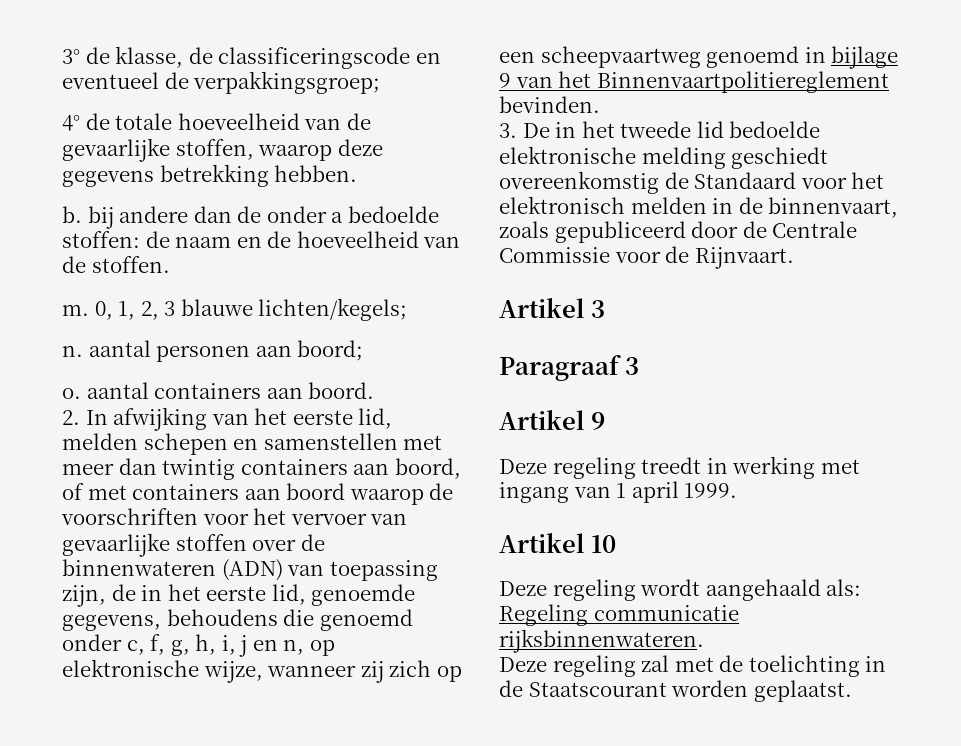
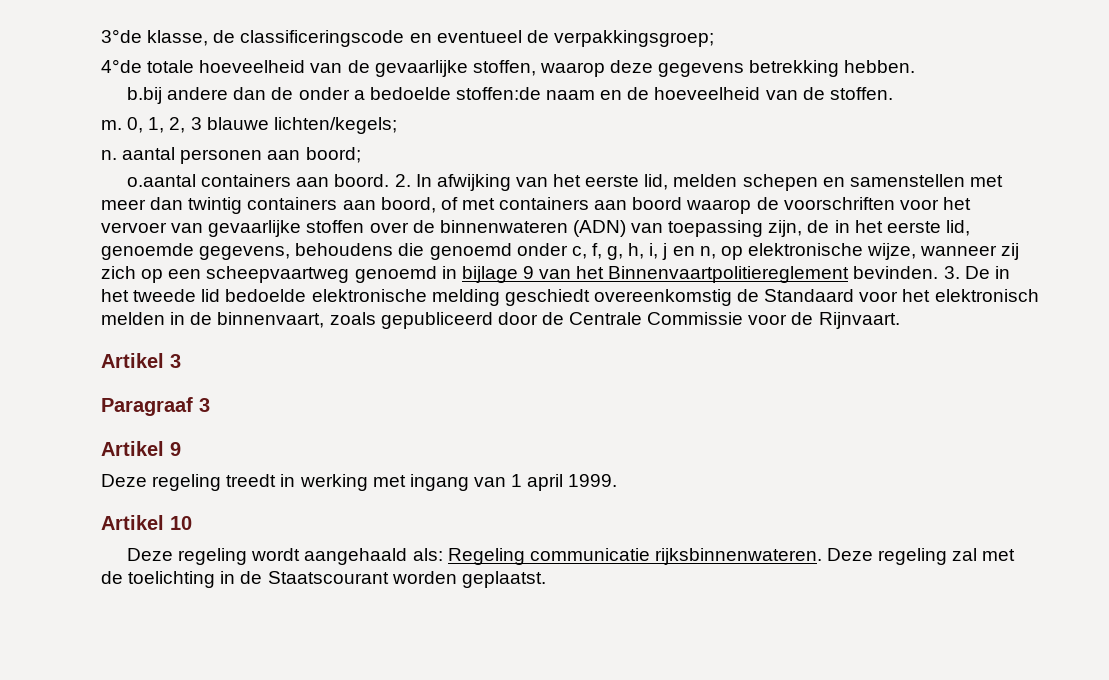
[62,47,110,64] 3° de -> [101,29,142,43] 3°de
[62,113,110,131] 4° de -> [101,59,142,73] 4°de
[62,206,114,229] b. bij -> [127,87,163,104] b.bij
[62,231,170,248] stoffen: de -> [455,87,541,100] stoffen:de
[62,382,149,399] o. aantal -> [127,174,197,187] o.aantal
(375, 390) // -> (390, 180) none
(600, 104) // -> (939, 272) none
(704, 641) // -> (822, 556) none

